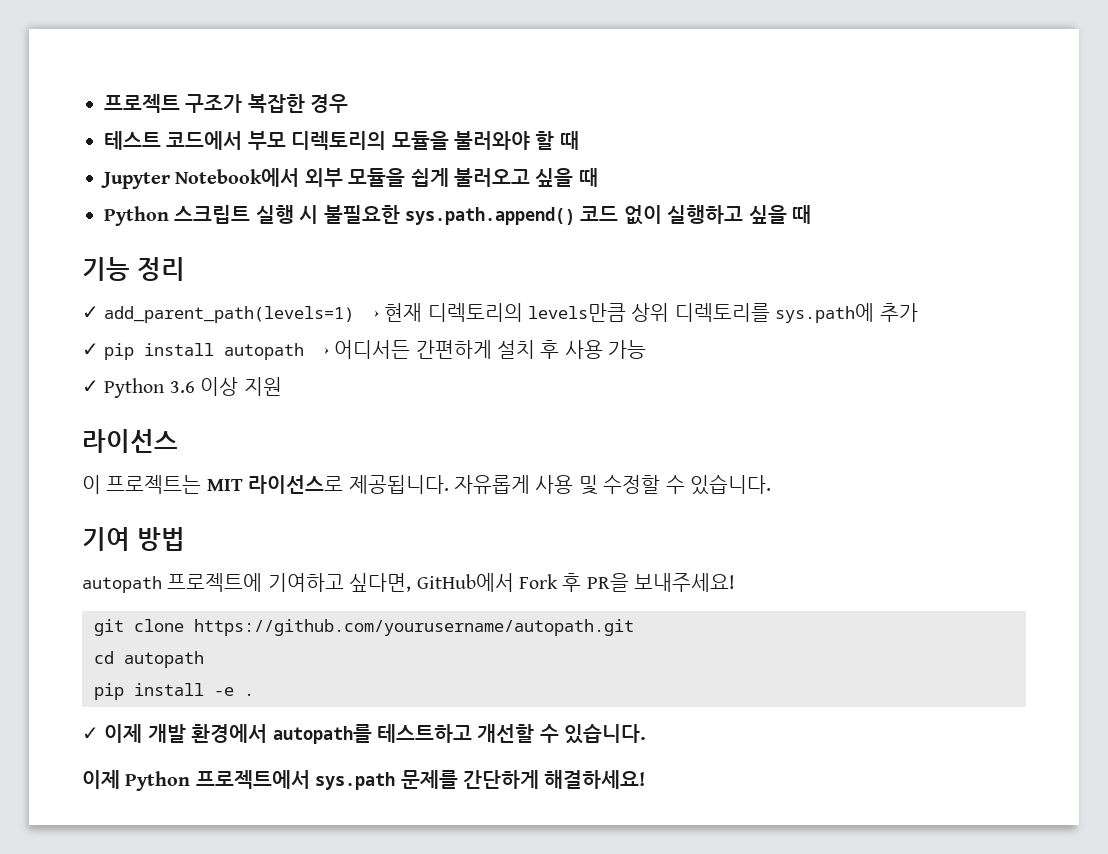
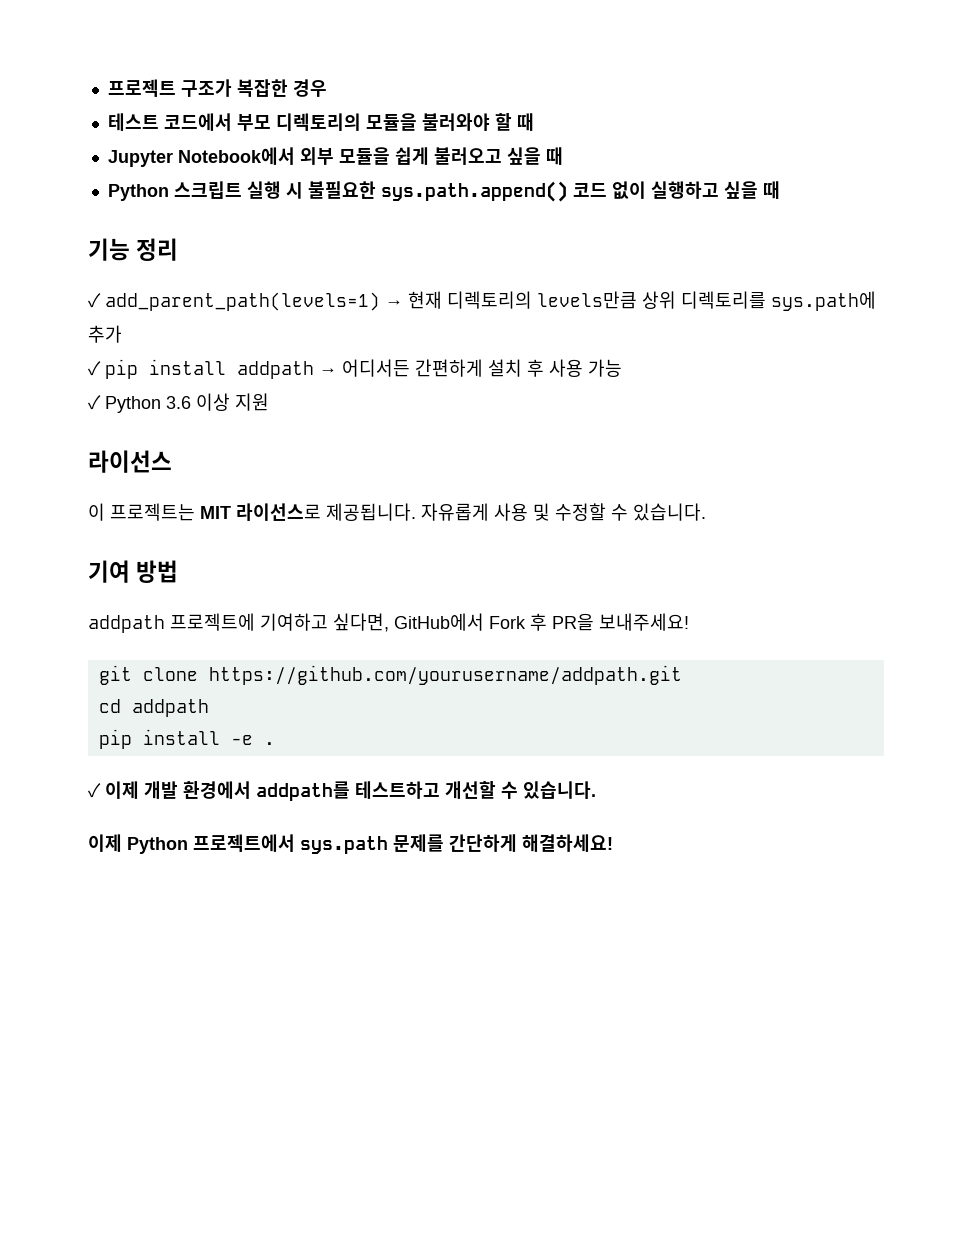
[224,343,305,360] autopath -> [237,361,314,379] addpath
[82,576,162,593] autopath -> [88,615,165,633] addpath
[194,619,634,636] https://github.com/yourusername/autopath.git -> [208,665,682,685] https://github.com/yourusername/addpath.git
[124,651,204,668] autopath -> [131,699,209,717] addpath
[272,724,372,744] autopath를 -> [256,781,350,801] addpath를

